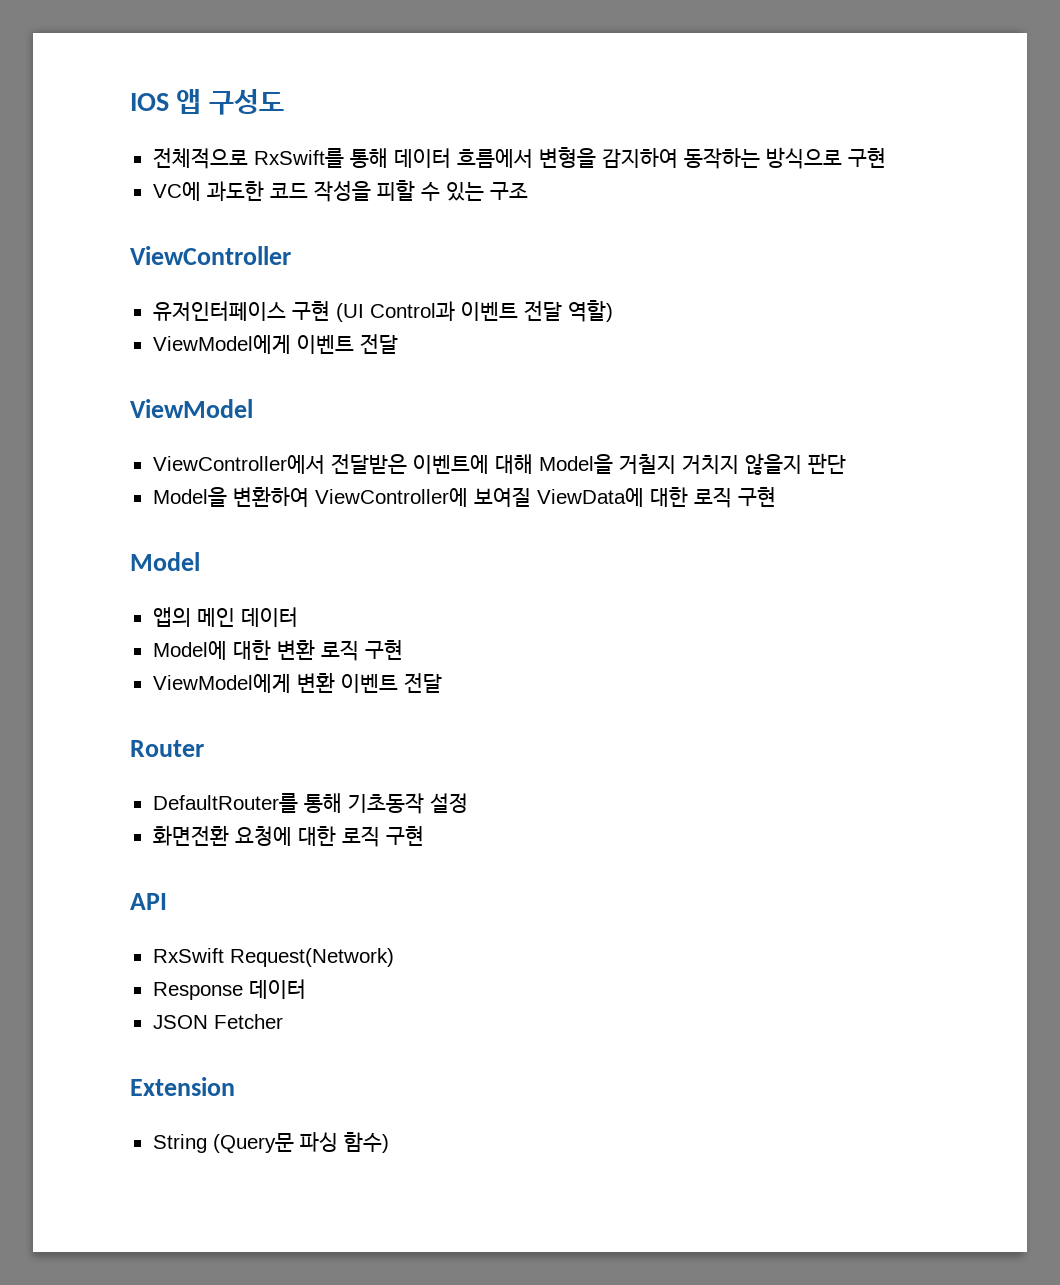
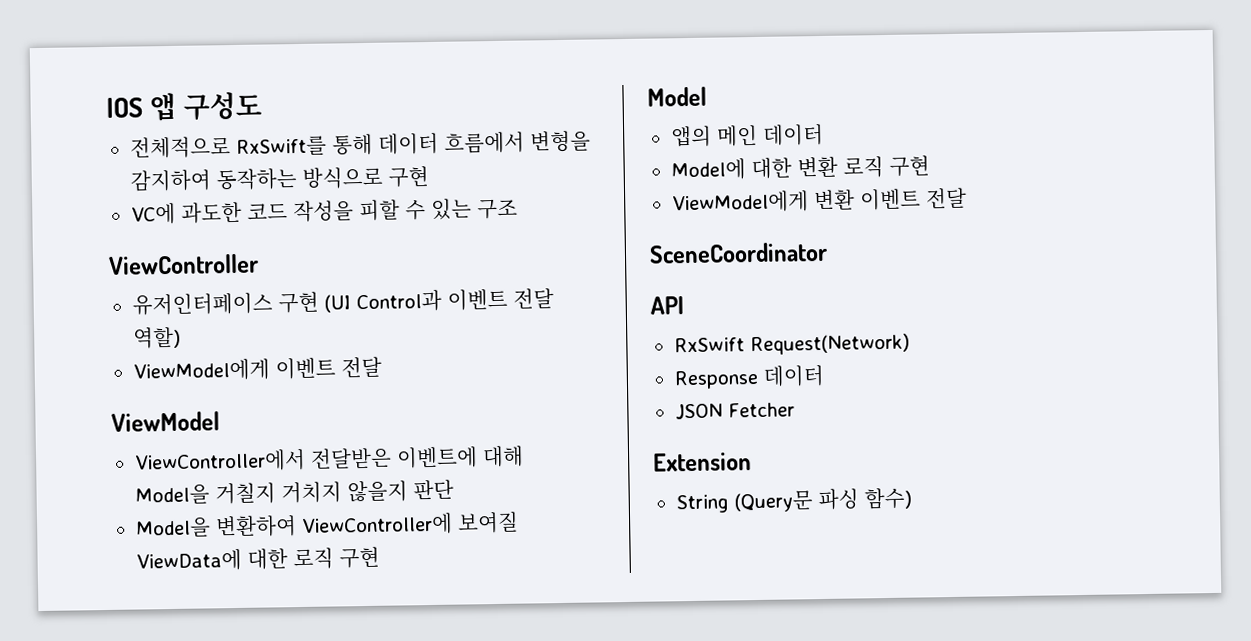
[130,740,204,757] [152,793,468,814] [152,825,424,847] Router // DefaultRouter를 통해 기초동작 설정 // 화면전환 요청에 대한 로직 구현 -> [649,241,828,264] SceneCoordinator

